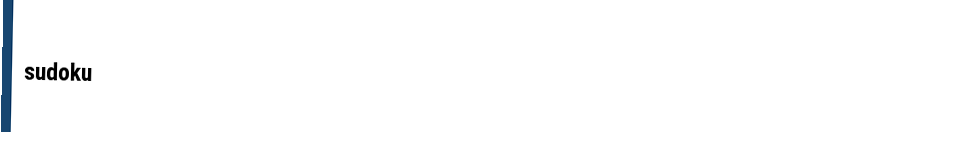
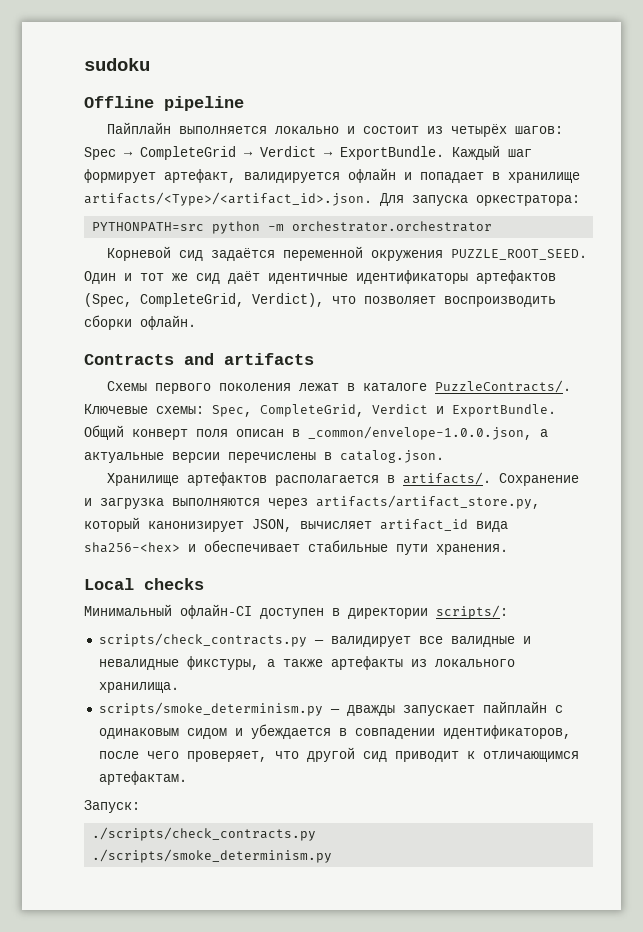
(93, 71) none -> [84,96,244,111] [107,122,564,137] [84,145,532,160] [84,168,580,183] [84,192,580,206] [92,221,493,234] [107,246,588,261] [84,270,556,284] [84,293,556,307] [84,315,196,330] [84,353,314,365] [107,380,572,394] [84,404,556,417] [84,425,548,440] [84,450,444,463] [107,472,580,486] [84,495,540,509] [84,517,508,532] [84,540,508,555] [84,578,204,590] [84,604,508,619] [98,633,531,647] [98,656,515,670] [98,682,179,693] [98,701,563,716] [98,724,571,739] [98,747,579,762] [98,771,187,785] [84,800,140,813] [92,827,317,841] [92,849,333,863] // Offline pipeline // Пайплайн выполняется локально и состоит из четырёх шагов: Spec → CompleteGrid → Verdict → ExportBundle. Каждый шаг формирует артефакт, валидируется офлайн и попадает в хранилище artifacts/<Type>/<artifact_id>.json. Для запуска оркестратора: // PYTHONPATH=src python -m orchestrator.orchestrator // Корневой сид задаётся переменной окружения PUZZLE_ROOT_SEED. Один и тот же сид даёт идентичные идентификаторы артефактов (Spec, CompleteGrid, Verdict), что позволяет воспроизводить сборки офлайн. // Contracts and artifacts // Схемы первого поколения лежат в каталоге PuzzleContracts/. Ключевые схемы: Spec, CompleteGrid, Verdict и ExportBundle. Общий конверт поля описан в _common/envelope-1.0.0.json, а актуальные версии перечислены в catalog.json. // Хранилище артефактов располагается в artifacts/. Сохранение и загрузка выполняются через artifacts/artifact_store.py, который канонизирует JSON, вычисляет artifact_id вида sha256-<hex> и обеспечивает стабильные пути хранения. // Local checks // Минимальный офлайн-CI доступен в директории scripts/: // scripts/check_contracts.py — валидирует все валидные и невалидные фикстуры, а также артефакты из локального хранилища. // scripts/smoke_determinism.py — дважды запускает пайплайн с одинаковым сидом и убеждается в совпадении идентификаторов, после чего проверяет, что другой сид приводит к отличающимся артефактам. // Запуск: // ./scripts/check_contracts.py // ./scripts/smoke_determinism.py

